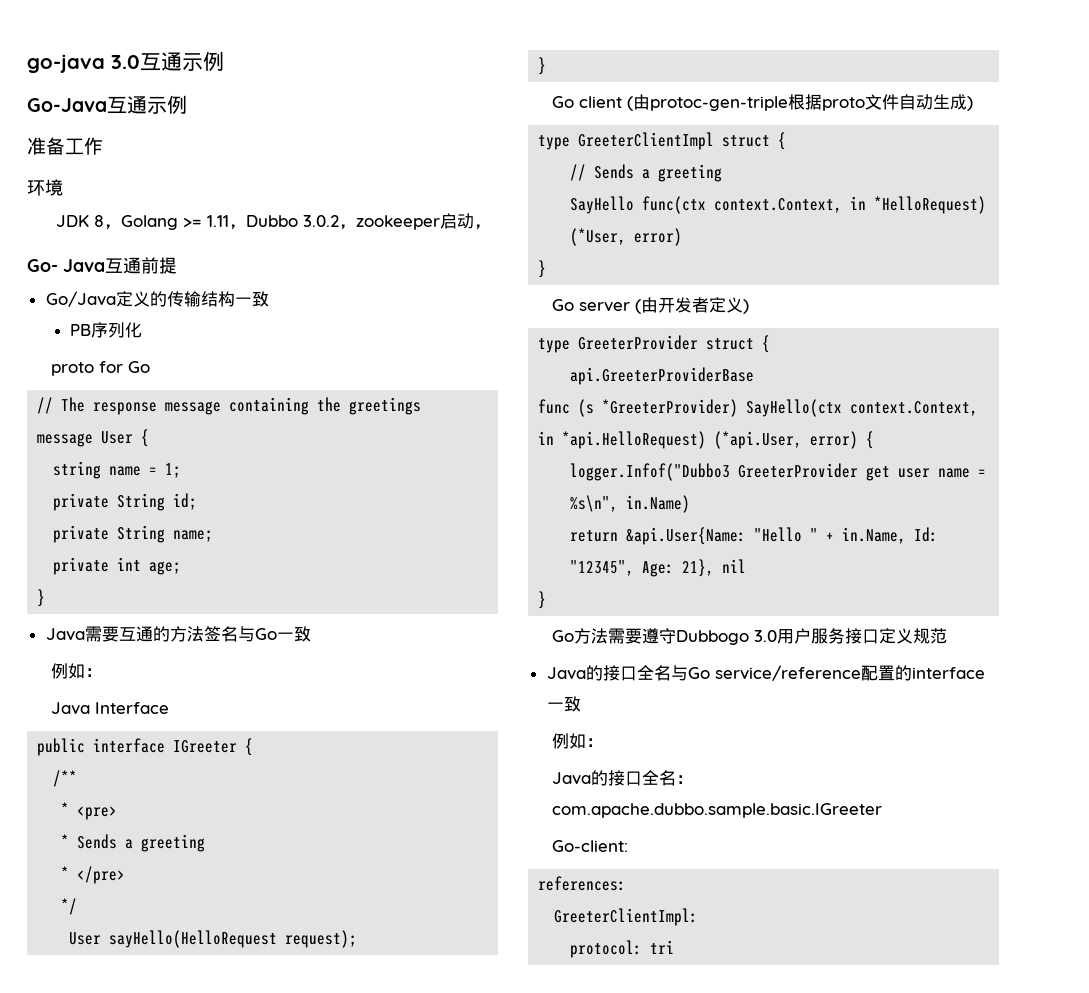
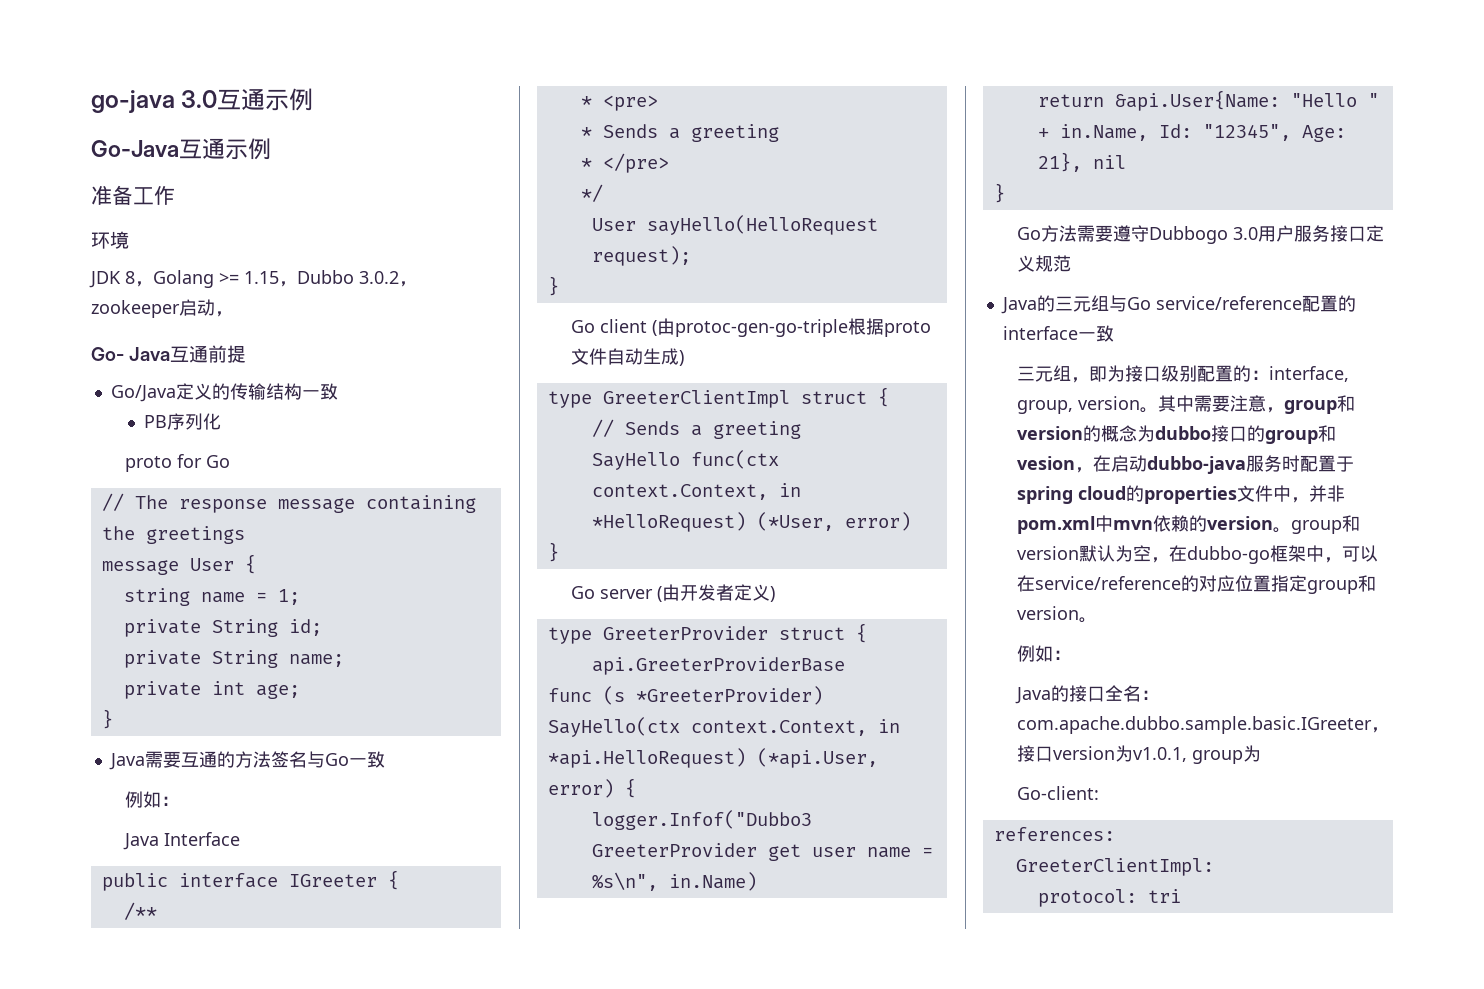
[206,215,229,227] 1.11 -> [244,271,279,284] 1.15
[650,96,789,111] protoc-gen-triple -> [674,319,848,337] protoc-gen-go-triple
[602,665,671,681] 接口全名 -> [1054,295,1109,312] 三元组
(581, 704) none -> [1016,365,1349,383] [1016,395,1355,414] [1016,425,1336,444] [1016,455,1354,474] [1016,485,1345,504] [1016,515,1360,534] [1016,545,1378,564] [1016,575,1376,594] [1016,606,1097,623] // 三元组，即为接口级别配置的：interface, group, version。其中需要注意，group和version的概念为dubbo接口的group和vesion，在启动dubbo-java服务时配置于spring cloud的properties文件中，并非pom.xml中mvn依赖的version。group和version默认为空，在dubbo-go框架中，可以在service/reference的对应位置指定group和version。
(883, 810) none -> [1370,727,1389,733] [1016,745,1261,764] ，接口version为v1.0.1, group为

